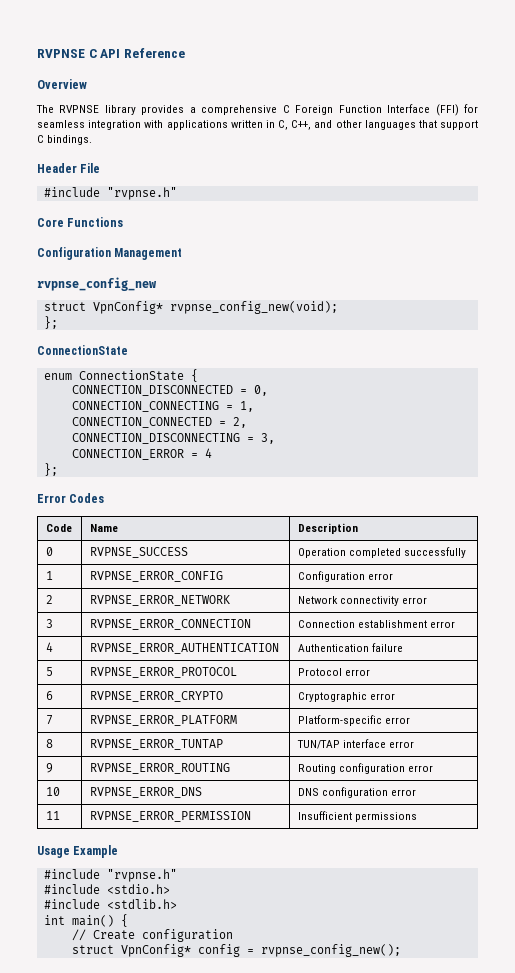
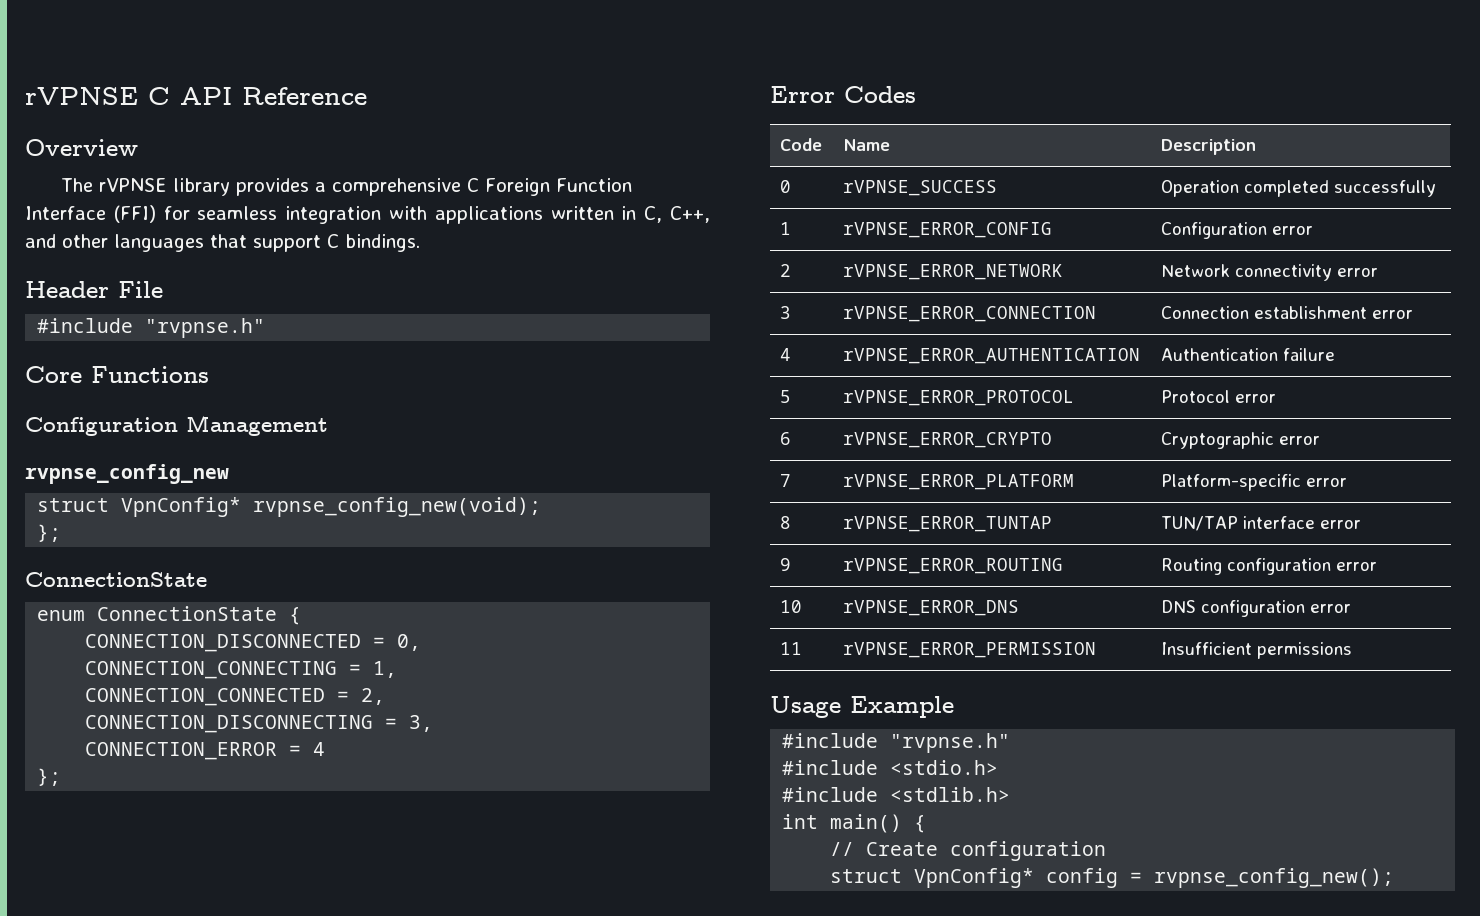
[37,49,85,58] RVPNSE -> [25,87,138,105] rVPNSE
[59,105,100,113] RVPNSE -> [98,178,167,192] rVPNSE
[89,547,188,558] RVPNSE_SUCCESS -> [843,180,998,196] rVPNSE_SUCCESS
[89,571,223,582] RVPNSE_ERROR_CONFIG -> [843,222,1053,238] rVPNSE_ERROR_CONFIG
[89,595,230,606] RVPNSE_ERROR_NETWORK -> [843,264,1064,280] rVPNSE_ERROR_NETWORK
[89,619,251,630] RVPNSE_ERROR_CONNECTION -> [843,306,1097,322] rVPNSE_ERROR_CONNECTION
[89,643,279,654] RVPNSE_ERROR_AUTHENTICATION -> [843,348,1141,364] rVPNSE_ERROR_AUTHENTICATION
[89,667,237,678] RVPNSE_ERROR_PROTOCOL -> [843,390,1075,406] rVPNSE_ERROR_PROTOCOL
[89,691,223,702] RVPNSE_ERROR_CRYPTO -> [843,432,1053,448] rVPNSE_ERROR_CRYPTO
[89,715,237,726] RVPNSE_ERROR_PLATFORM -> [843,474,1075,490] rVPNSE_ERROR_PLATFORM
[89,739,223,750] RVPNSE_ERROR_TUNTAP -> [843,516,1053,532] rVPNSE_ERROR_TUNTAP
[89,763,230,774] RVPNSE_ERROR_ROUTING -> [843,558,1064,574] rVPNSE_ERROR_ROUTING
[89,787,202,798] RVPNSE_ERROR_DNS -> [843,600,1020,616] rVPNSE_ERROR_DNS
[89,811,251,822] RVPNSE_ERROR_PERMISSION -> [843,642,1097,658] rVPNSE_ERROR_PERMISSION

